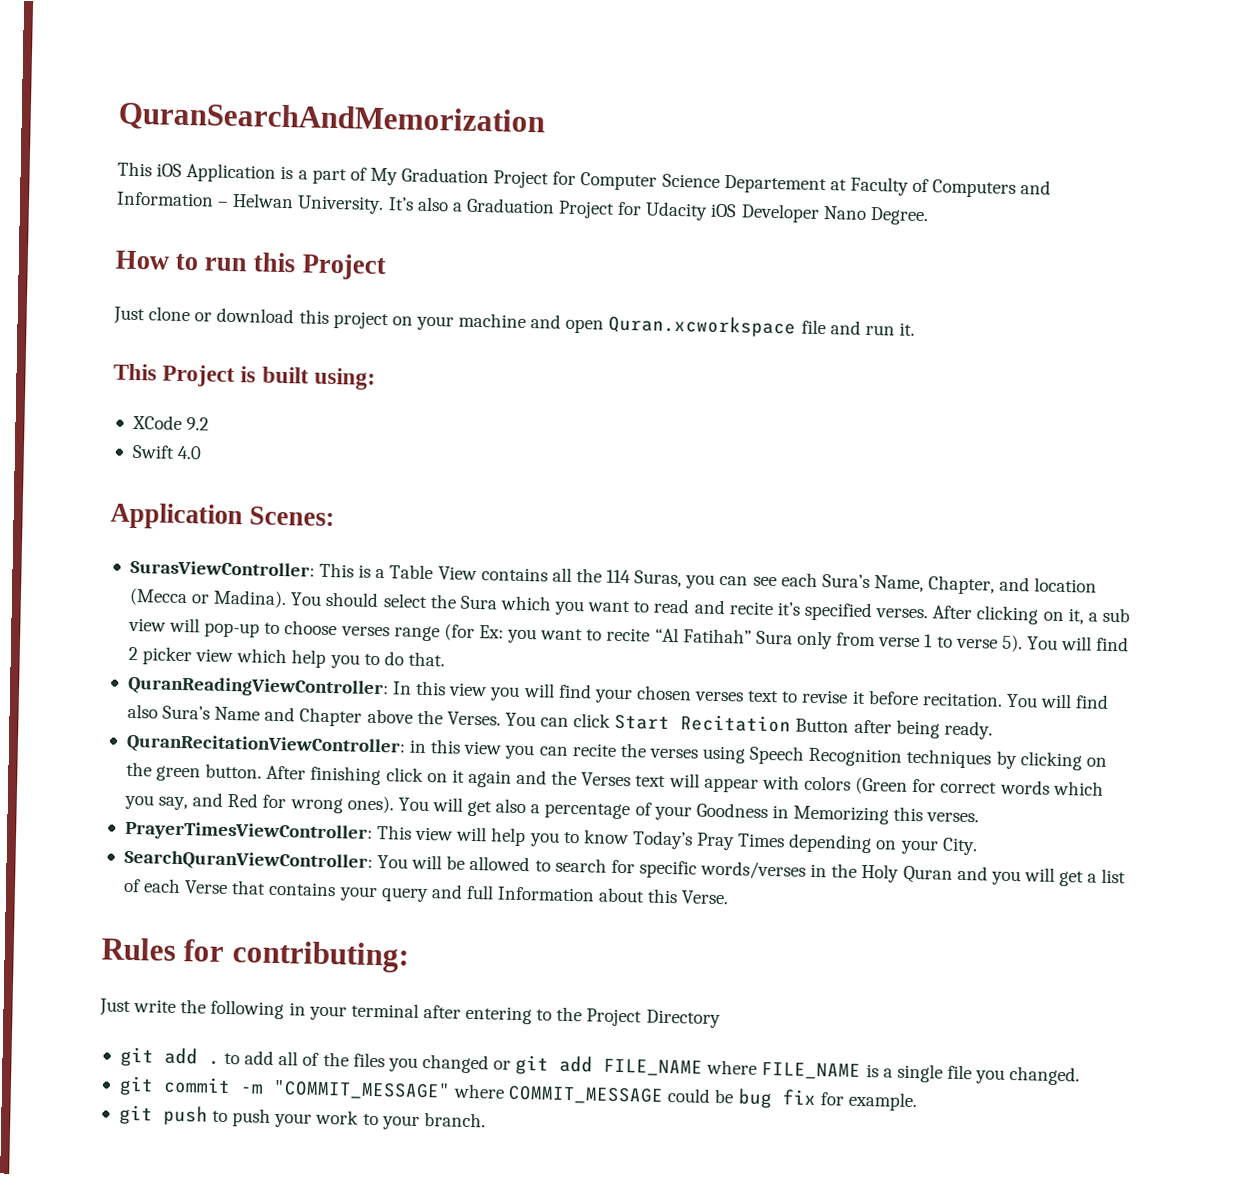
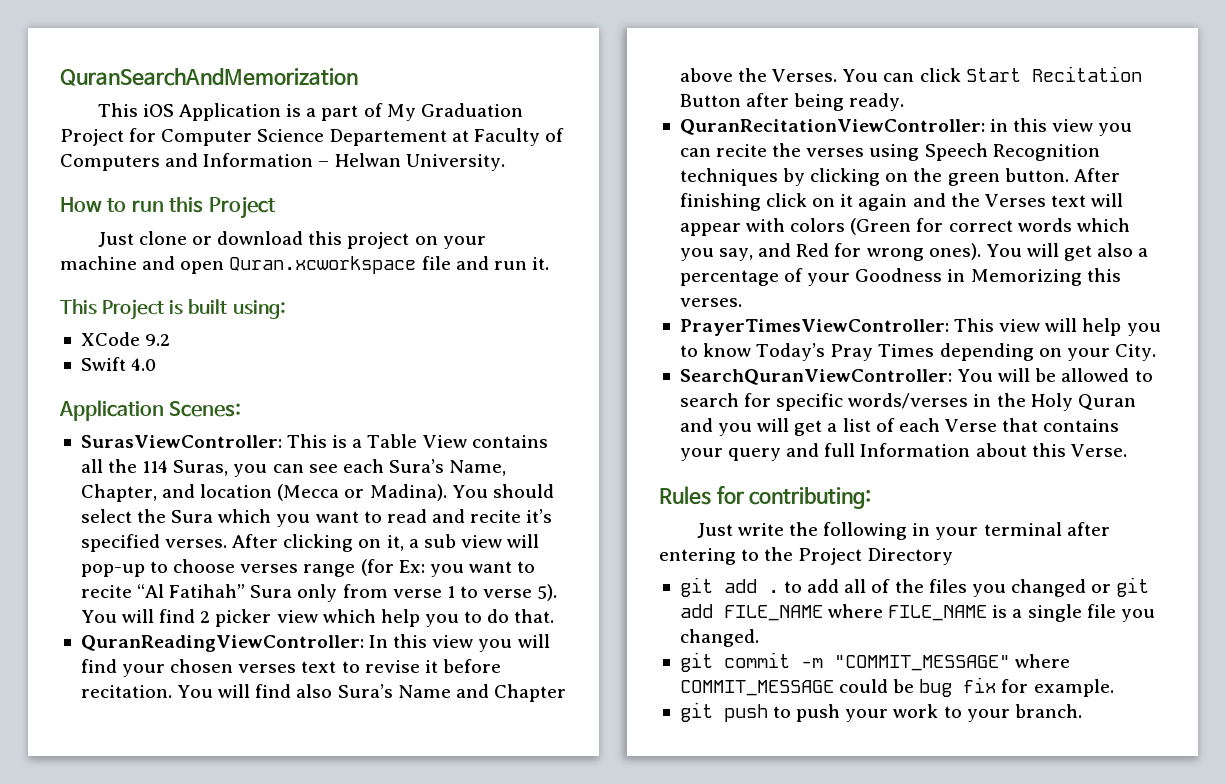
[387,196,929,226] It’s also a Graduation Project for Udacity iOS Developer Nano Degree. -> (505, 162) none

